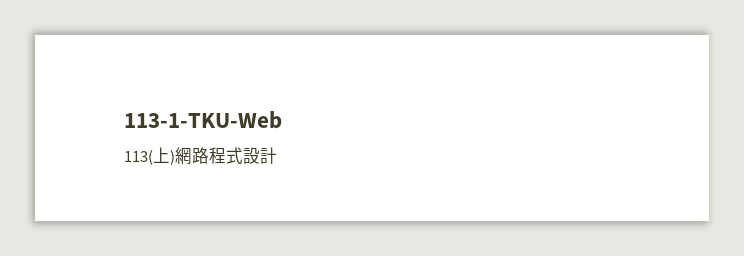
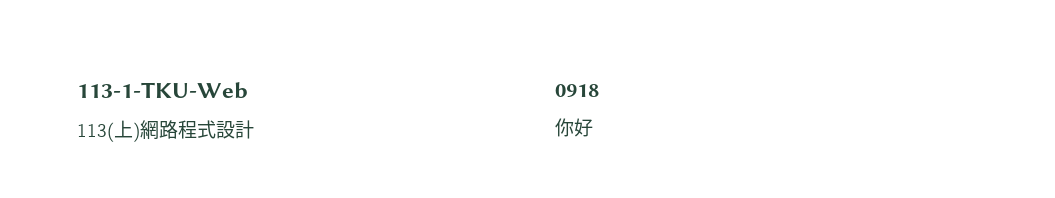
(277, 155) none -> [555,84,599,97] [555,118,593,137] // 0918 // 你好

